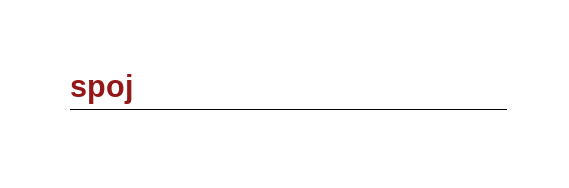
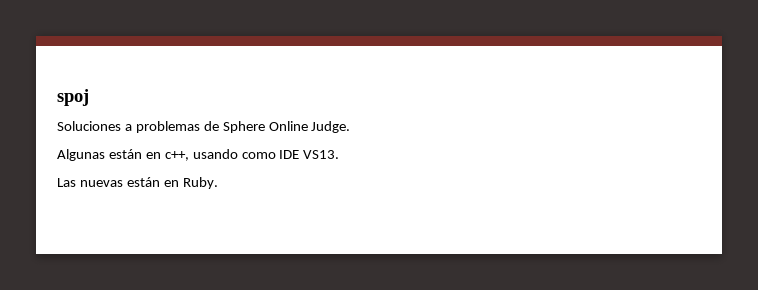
(133, 89) none -> [57,121,351,133] [57,149,340,161] [57,177,218,189] // Soluciones a problemas de Sphere Online Judge. // Algunas están en c++, usando como IDE VS13. // Las nuevas están en Ruby.

